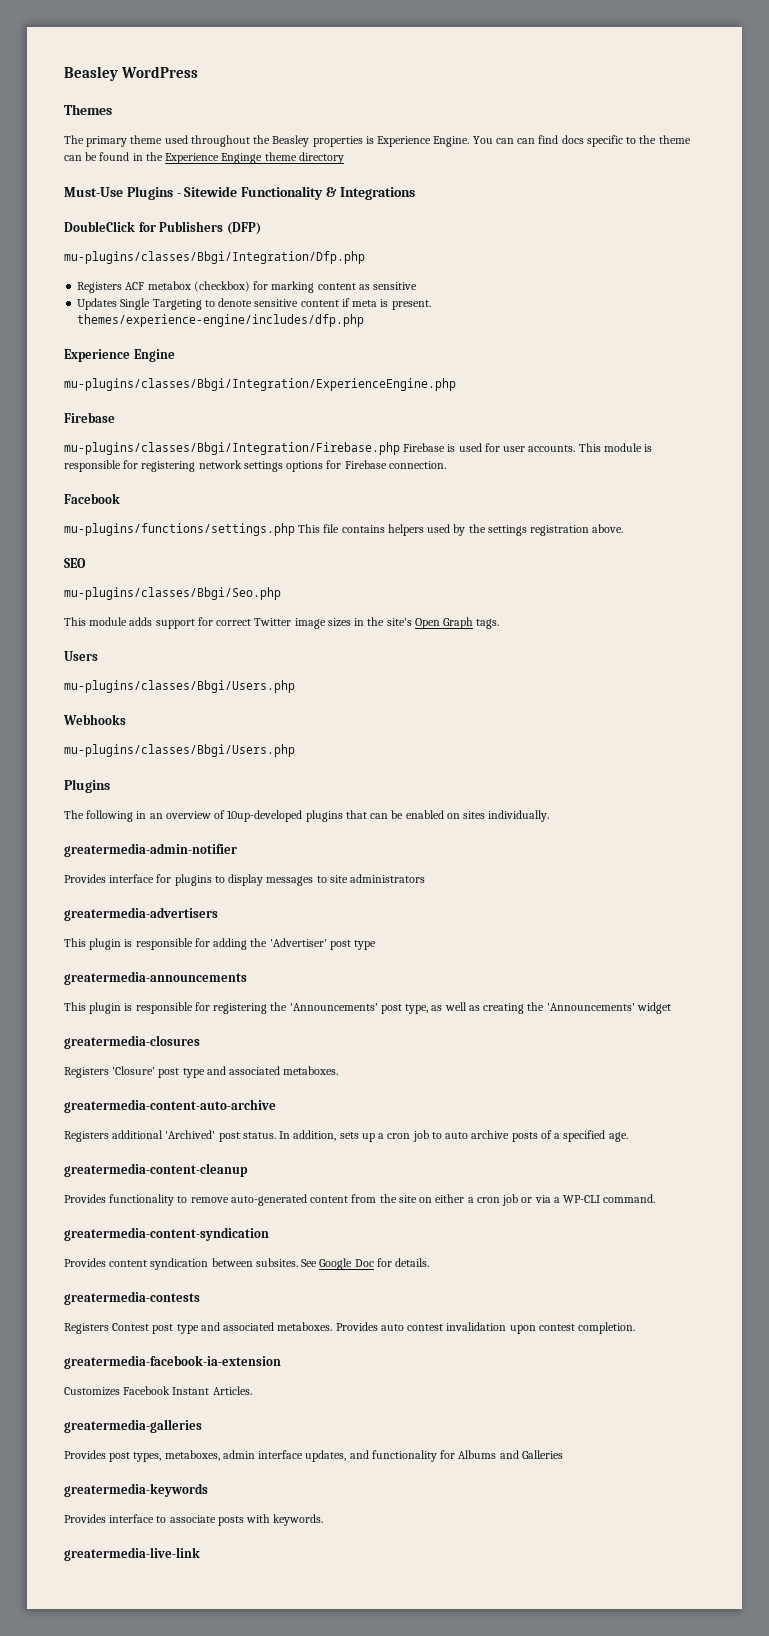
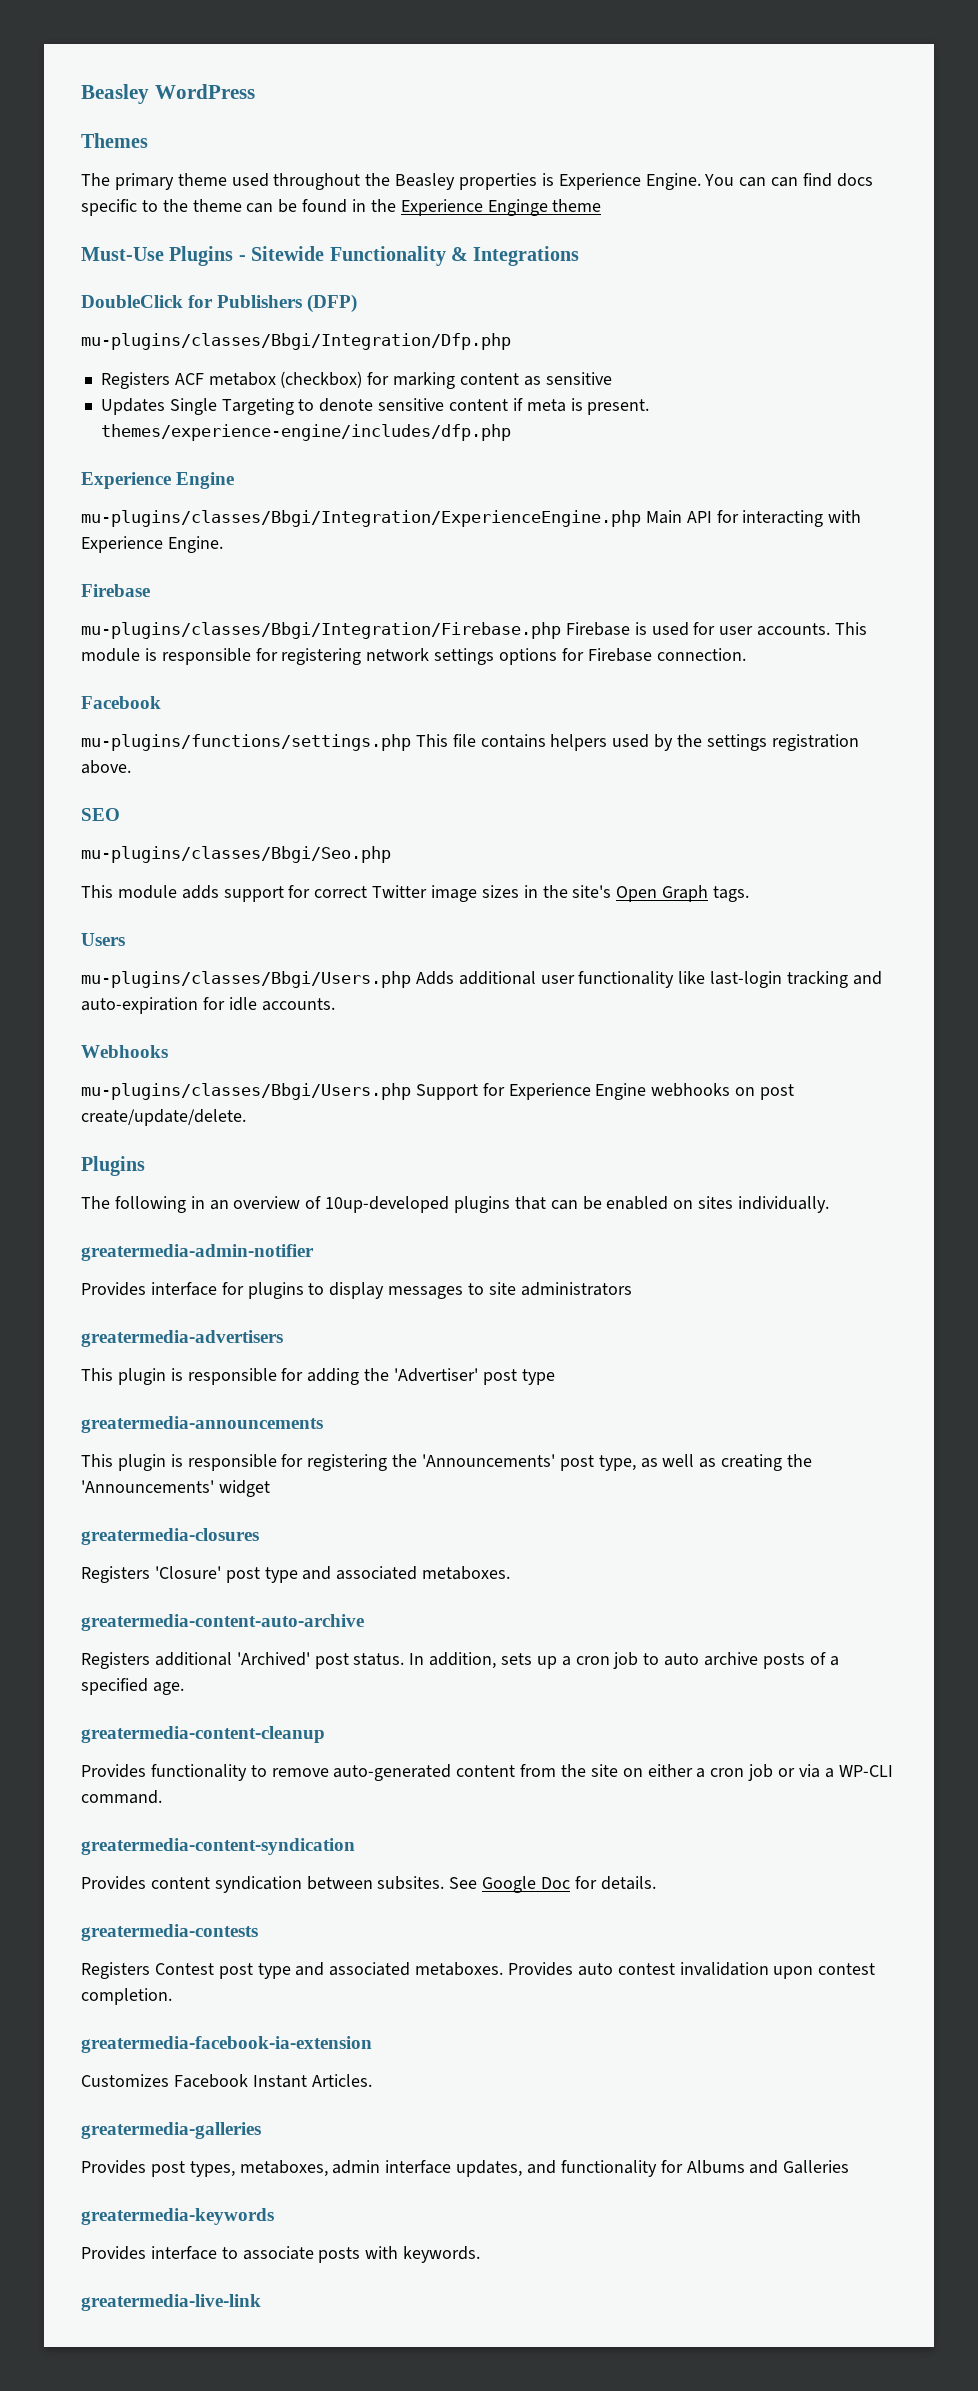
[298,152,344,164] directory -> (602, 205) none
(456, 384) none -> [645,510,862,527] [81,536,223,553] Main API for interacting with Experience Engine.
[63,714,126,725] [64,744,295,757] // Webhooks // mu-plugins/classes/Bbgi/Users.php -> [415,971,882,988] [81,997,335,1014] [81,1045,168,1058] [81,1083,795,1100] [81,1109,246,1126] Adds additional user functionality like last-login tracking and auto-expiration for idle accounts. // Webhooks // mu-plugins/classes/Bbgi/Users.php Support for Experience Engine webhooks on post create/update/delete.

